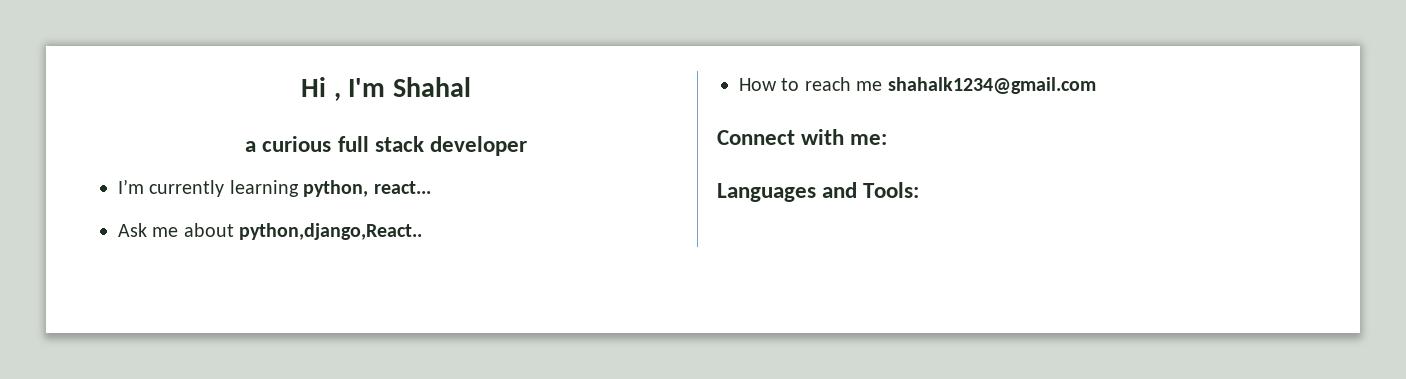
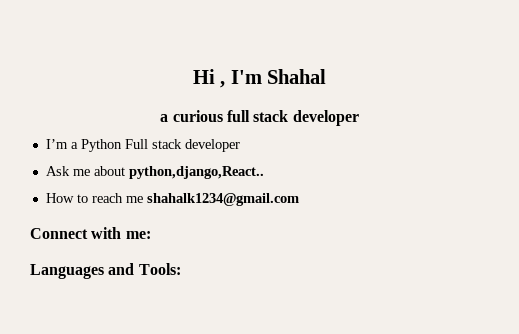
[149,180,431,197] currently learning python, react... -> [70,139,240,152] a Python Full stack developer

